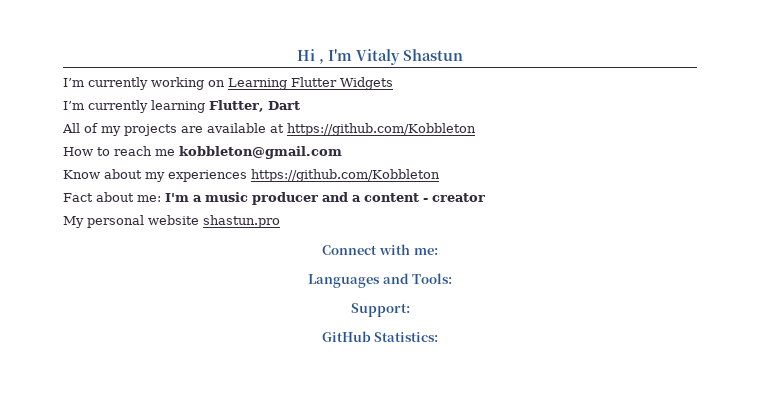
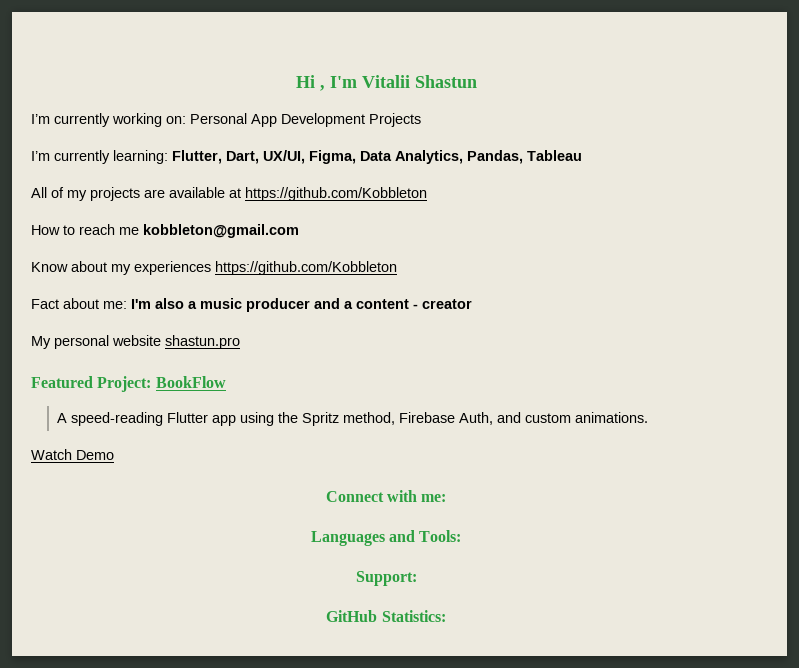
[356,49,400,65] Vitaly -> [361,75,410,88] Vitalii
[208,77,393,90] [63,100,300,113] on Learning Flutter Widgets // I’m currently learning Flutter, Dart -> [166,113,421,127] [31,150,582,164] on: Personal App Development Projects // I’m currently learning: Flutter, Dart, UX/UI, Figma, Data Analytics, Pandas, Tableau
(189, 197) none -> [155,298,184,309] also
(280, 221) none -> [31,376,226,392] [56,412,648,426] [31,449,114,460] // Featured Project: BookFlow // A speed-reading Flutter app using the Spritz method, Firebase Auth, and custom animations. // Watch Demo

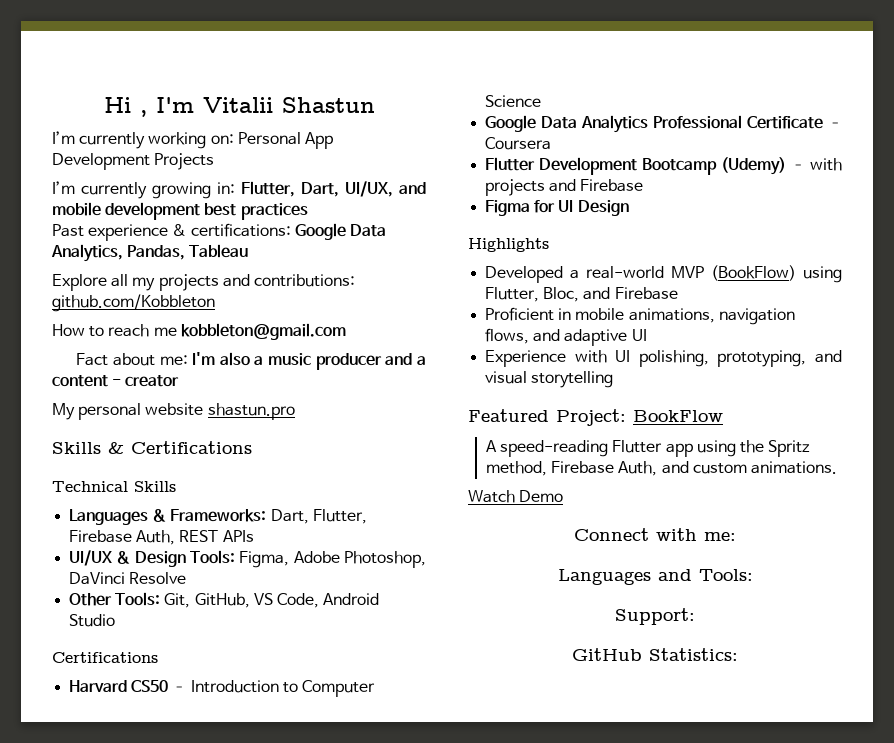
[113,150,582,164] [31,187,427,201] learning: Flutter, Dart, UX/UI, Figma, Data Analytics, Pandas, Tableau // All of my projects are available at https://github.com/Kobbleton -> [152,181,426,199] [52,202,308,220] [52,223,386,241] [51,244,249,262] [52,274,355,291] [52,294,215,312] growing in: Flutter, Dart, UI/UX, and mobile development best practices // Past experience & certifications: Google Data Analytics, Pandas, Tableau // Explore all my projects and contributions: github.com/Kobbleton
[31,261,397,275] // Know about my experiences https://github.com/Kobbleton -> (346, 331) none
(240, 342) none -> [52,441,252,454] [52,481,176,492] [69,509,367,525] [69,530,254,545] [69,550,426,568] [69,572,187,585] [69,592,380,608] [69,614,116,627] [52,652,158,663] [69,680,375,697] [485,95,542,107] [485,115,842,133] [485,137,552,150] [485,157,842,175] [485,179,644,196] [485,200,629,216] [468,238,549,252] [485,265,842,283] [485,287,678,302] [485,307,795,325] [485,328,647,346] [485,350,842,367] [485,371,614,388] // Skills & Certifications // Technical Skills // Languages & Frameworks: Dart, Flutter, Firebase Auth, REST APIs // UI/UX & Design Tools: Figma, Adobe Photoshop, DaVinci Resolve // Other Tools: Git, GitHub, VS Code, Android Studio // Certifications // Harvard CS50 – Introduction to Computer Science // Google Data Analytics Professional Certificate – Coursera // Flutter Development Bootcamp (Udemy) – with projects and Firebase // Figma for UI Design // Highlights // Developed a real-world MVP (BookFlow) using Flutter, Bloc, and Firebase // Proficient in mobile animations, navigation flows, and adaptive UI // Experience with UI polishing, prototyping, and visual storytelling

